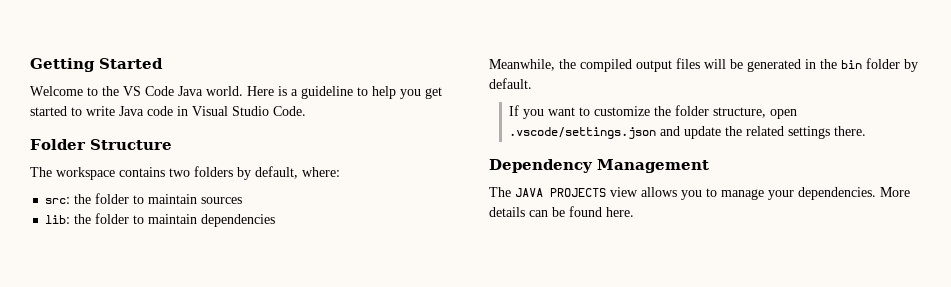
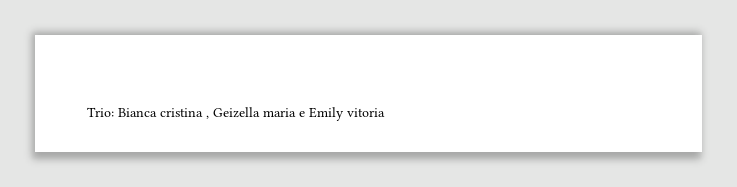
[30,58,163,72] [30,86,442,99] [30,106,306,116] [30,139,172,150] [30,166,340,180] [45,193,243,204] [45,213,276,227] [489,58,918,72] [489,78,532,89] [509,105,798,119] [509,126,867,139] [489,159,709,173] [489,187,910,200] [489,206,634,217] Getting Started // Welcome to the VS Code Java world. Here is a guideline to help you get started to write Java code in Visual Studio Code. // Folder Structure // The workspace contains two folders by default, where: // src: the folder to maintain sources // lib: the folder to maintain dependencies // Meanwhile, the compiled output files will be generated in the bin folder by default. // If you want to customize the folder structure, open .vscode/settings.json and update the related settings there. // Dependency Management // The JAVA PROJECTS view allows you to manage your dependencies. More details can be found here. -> [87,107,385,121] Trio: Bianca cristina , Geizella maria e Emily vitoria

